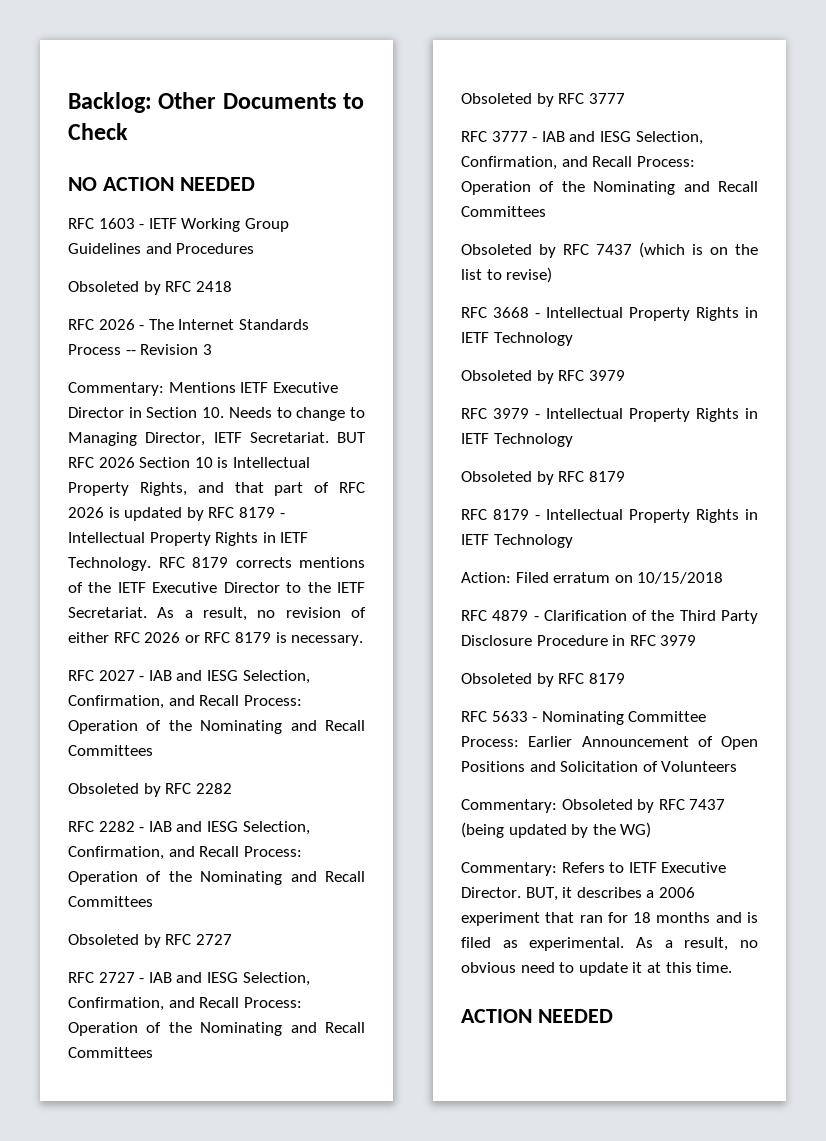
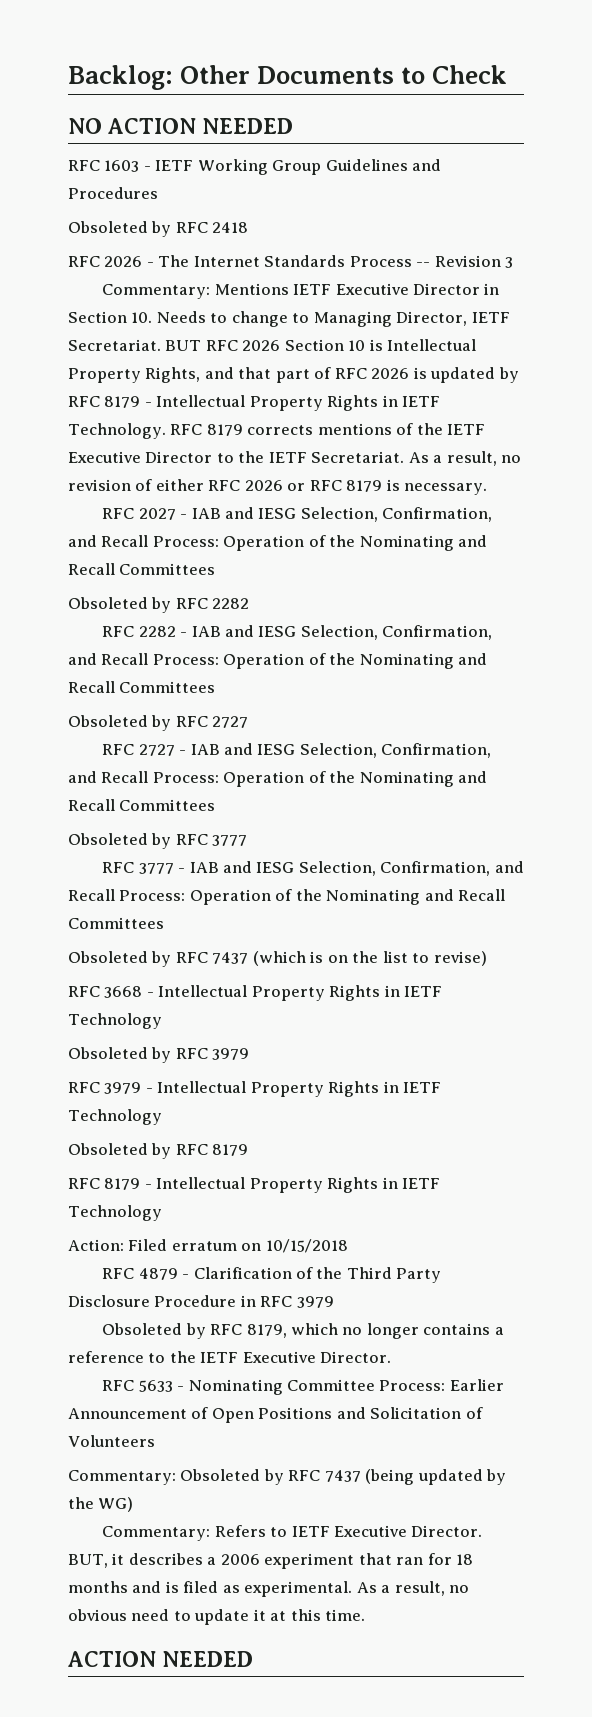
[588,673,625,684] 8179 -> [246,1323,504,1339] [68,1351,392,1363] 8179, which no longer contains a reference to the IETF Executive Director.

